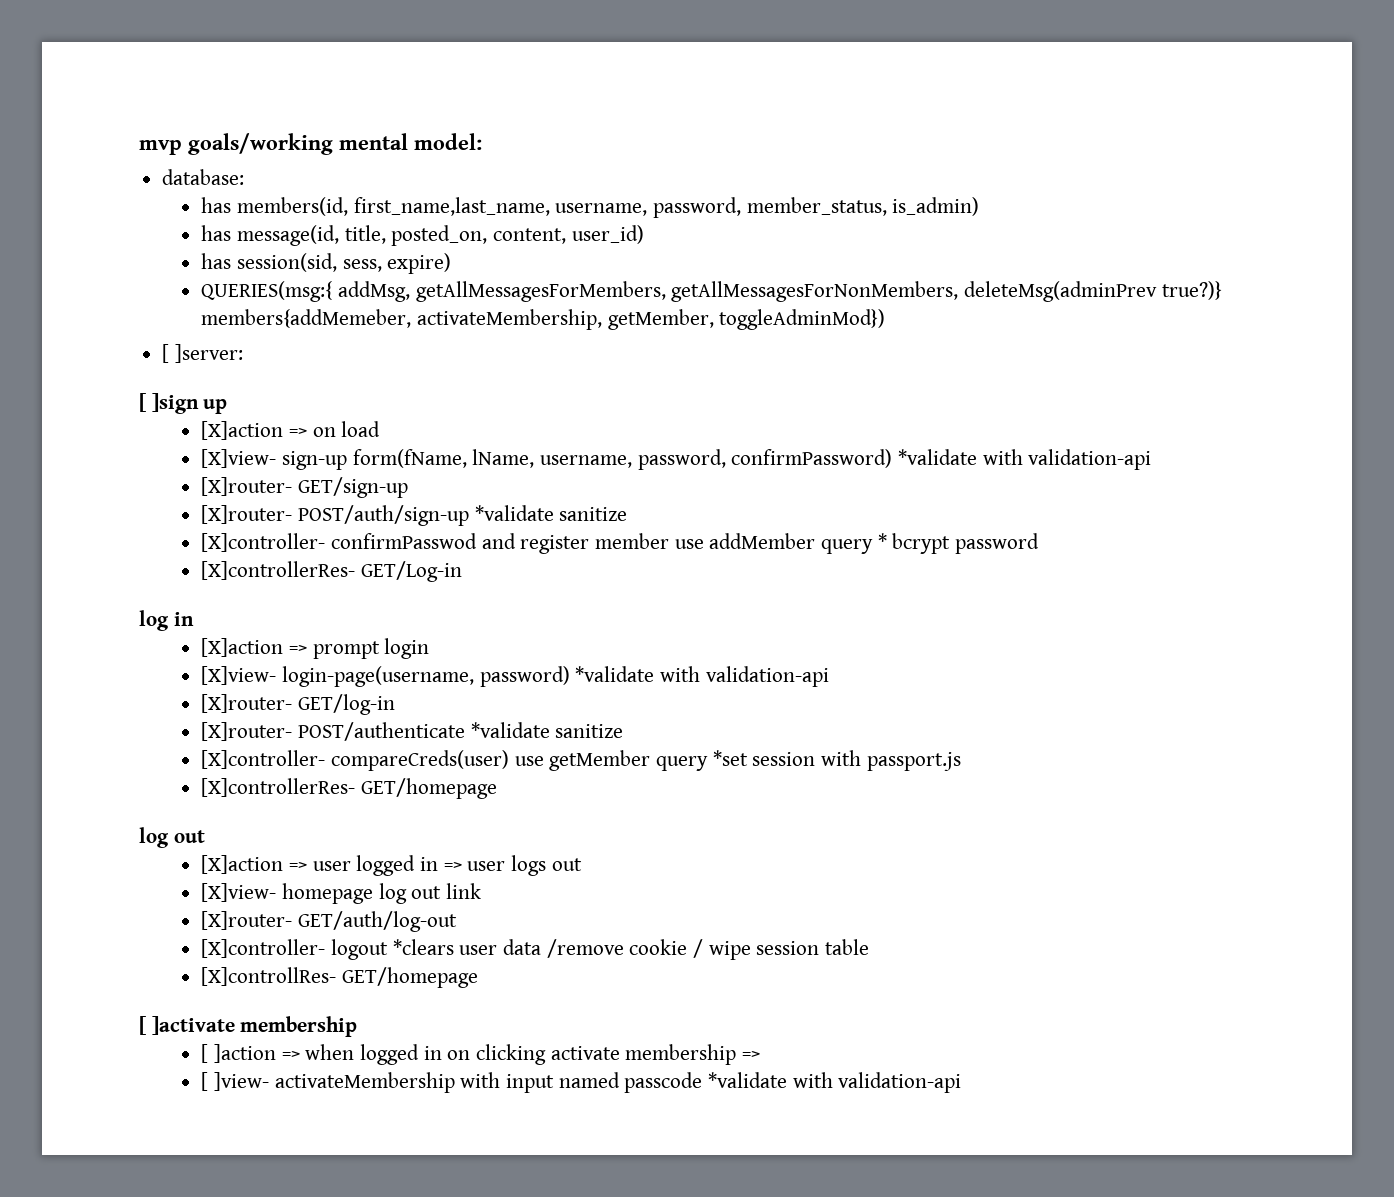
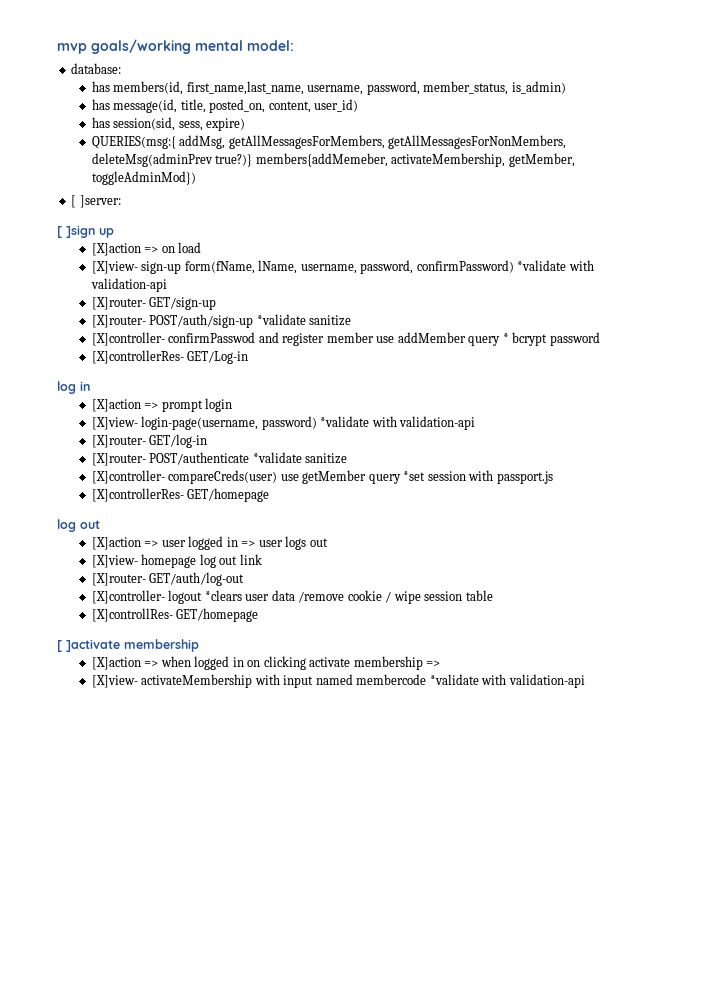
[201,1044,276,1063] [ ]action -> [91,657,141,670] [X]action
[201,1072,269,1091] [ ]view- -> [91,675,138,688] [X]view-
[624,1072,703,1093] passcode -> [356,674,427,685] membercode

